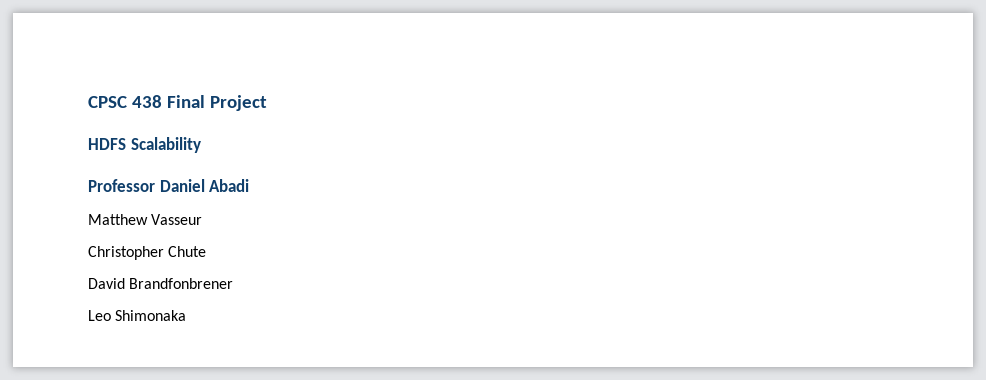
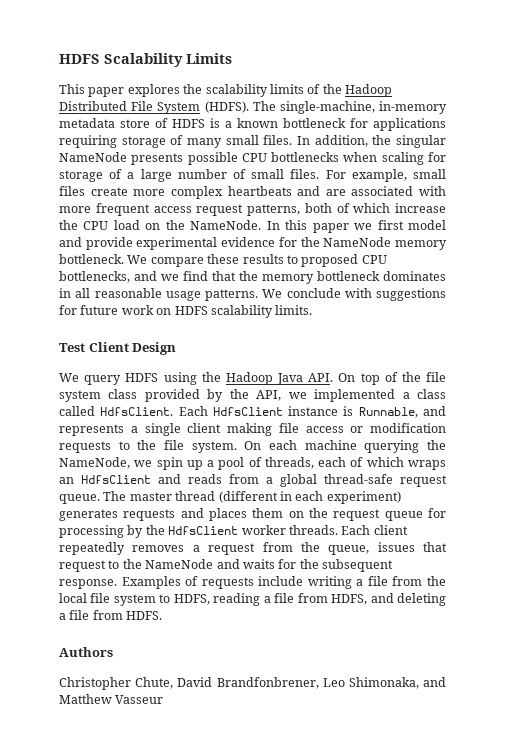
[88,95,267,111] [88,137,201,153] [88,179,250,192] [88,214,203,225] [88,246,207,260] [88,278,234,289] [88,310,187,321] CPSC 438 Final Project // HDFS Scalability // Professor Daniel Abadi // Matthew Vasseur // Christopher Chute // David Brandfonbrener // Leo Shimonaka -> [59,53,232,67] [59,84,392,97] [59,101,447,114] [59,118,446,131] [59,135,446,148] [59,152,446,165] [59,169,446,182] [59,186,446,199] [59,203,446,216] [59,220,446,233] [59,237,448,250] [59,254,387,267] [59,271,446,284] [59,288,446,301] [59,305,313,318] [59,342,177,355] [59,372,447,385] [59,389,447,402] [59,406,446,418] [59,423,446,436] [59,440,446,453] [59,457,446,470] [59,474,447,487] [59,491,401,504] [59,508,446,521] [59,525,408,538] [59,542,447,555] [59,559,393,572] [59,576,446,589] [59,593,446,606] [59,610,163,620] [59,647,113,657] [59,677,447,690] [59,694,164,704] HDFS Scalability Limits // This paper explores the scalability limits of the Hadoop Distributed File System (HDFS). The single-machine, in-memory metadata store of HDFS is a known bottleneck for applications requiring storage of many small files. In addition, the singular NameNode presents possible CPU bottlenecks when scaling for storage of a large number of small files. For example, small files create more complex heartbeats and are associated with more frequent access request patterns, both of which increase the CPU load on the NameNode. In this paper we first model and provide experimental evidence for the NameNode memory bottleneck. We compare these results to proposed CPU bottlenecks, and we find that the memory bottleneck dominates in all reasonable usage patterns. We conclude with suggestions for future work on HDFS scalability limits. // Test Client Design // We query HDFS using the Hadoop Java API. On top of the file system class provided by the API, we implemented a class called HdfsClient. Each HdfsClient instance is Runnable, and represents a single client making file access or modification requests to the file system. On each machine querying the NameNode, we spin up a pool of threads, each of which wraps an HdfsClient and reads from a global thread-safe request queue. The master thread (different in each experiment) generates requests and places them on the request queue for processing by the HdfsClient worker threads. Each client repeatedly removes a request from the queue, issues that request to the NameNode and waits for the subsequent response. Examples of requests include writing a file from the local file system to HDFS, reading a file from HDFS, and deleting a file from HDFS. // Authors // Christopher Chute, David Brandfonbrener, Leo Shimonaka, and Matthew Vasseur

